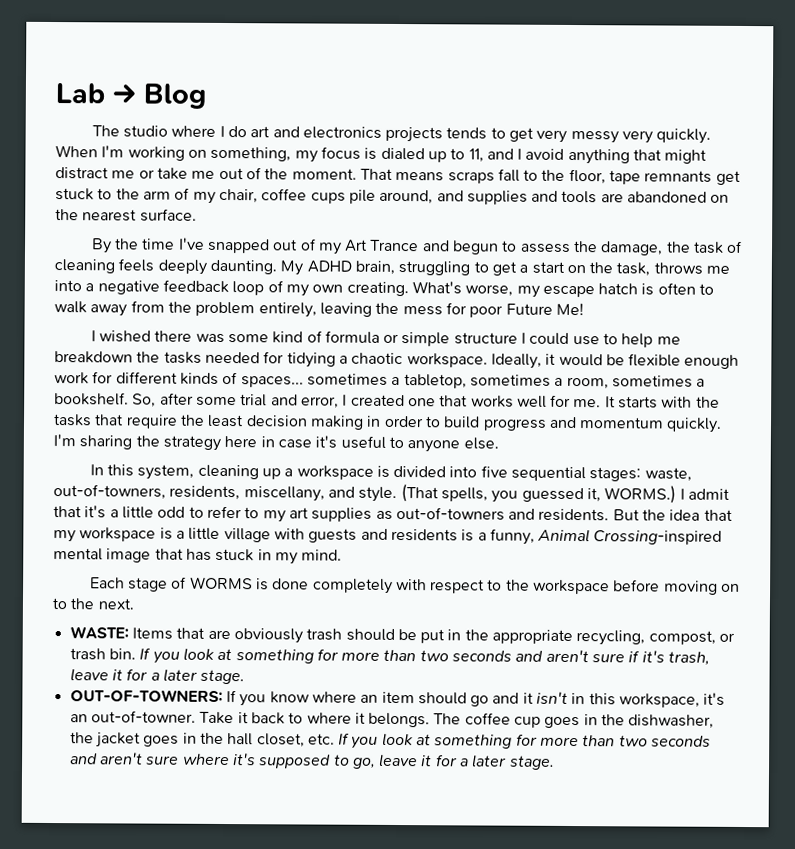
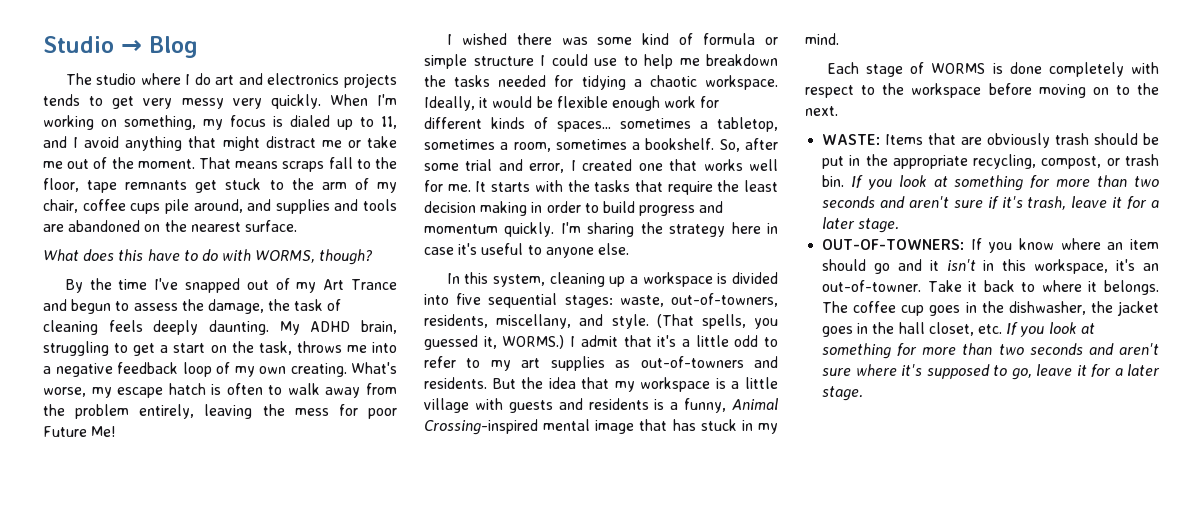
[55,83,105,104] Lab -> [43,36,114,53] Studio
(197, 215) none -> [43,249,374,265] // What does this have to do with WORMS, though?

